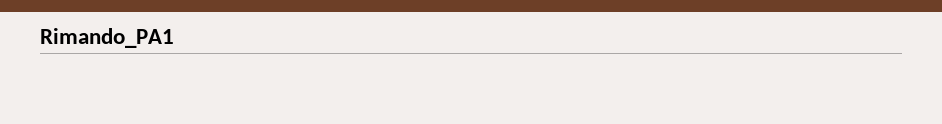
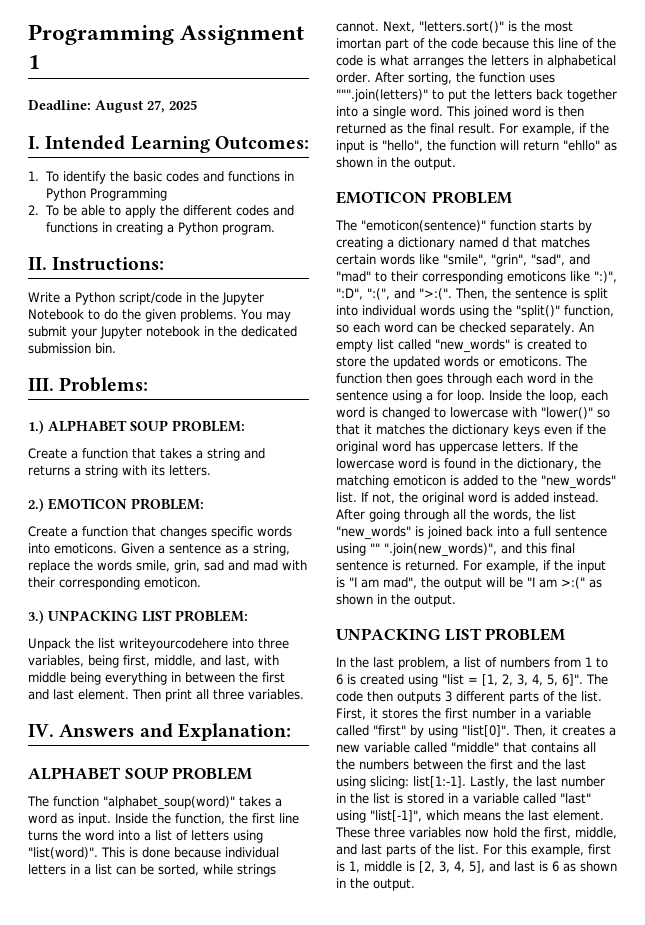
[40,28,174,48] Rimando_PA1 -> [28,24,305,45] [28,55,40,69] [28,100,197,113] [28,135,309,153] [28,171,295,184] [45,188,167,201] [28,205,295,218] [45,222,275,235] [28,257,165,271] [28,292,264,305] [28,309,291,322] [28,326,297,339] [28,343,116,354] [28,377,149,392] [28,420,245,434] [28,448,265,461] [28,465,211,478] [28,498,204,512] [28,526,292,539] [28,543,290,556] [28,560,307,573] [28,577,201,590] [28,610,248,624] [28,638,289,651] [28,655,279,668] [28,672,285,685] [28,689,304,702] [28,723,291,741] [28,767,253,780] [27,796,282,810] [28,813,299,826] [28,830,263,843] [28,847,279,859] [28,864,276,877] [336,21,573,33] [336,38,616,51] [336,55,616,68] [336,72,555,85] [336,89,617,102] [336,106,584,119] [336,123,609,136] [336,140,617,153] [336,157,456,170] [336,191,512,204] [335,220,592,233] [336,237,590,250] [336,254,590,267] [336,271,617,284] [336,288,608,301] [336,305,614,318] [336,322,594,335] [336,339,587,353] [336,356,587,369] [336,373,593,386] [336,390,608,403] [336,407,610,420] [336,424,606,437] [336,441,578,454] [336,458,601,471] [336,475,616,489] [336,492,599,505] [336,509,576,522] [336,526,607,540] [336,543,575,557] [336,560,606,573] [336,577,602,590] [336,594,456,607] [336,628,566,641] [336,657,608,670] [336,674,608,687] [336,691,602,704] [336,708,591,720] [336,725,616,738] [336,742,596,753] [336,759,586,770] [336,776,605,789] [336,793,591,804] [336,810,604,823] [335,827,617,839] [336,844,611,857] [336,861,617,873] [336,878,415,891] Programming Assignment 1 // Deadline: August 27, 2025 // I. Intended Learning Outcomes: // 1. To identify the basic codes and functions in Python Programming // 2. To be able to apply the different codes and functions in creating a Python program. // II. Instructions: // Write a Python script/code in the Jupyter Notebook to do the given problems. You may submit your Jupyter notebook in the dedicated submission bin. // III. Problems: // 1.) ALPHABET SOUP PROBLEM: // Create a function that takes a string and returns a string with its letters. // 2.) EMOTICON PROBLEM: // Create a function that changes specific words into emoticons. Given a sentence as a string, replace the words smile, grin, sad and mad with their corresponding emoticon. // 3.) UNPACKING LIST PROBLEM: // Unpack the list writeyourcodehere into three variables, being first, middle, and last, with middle being everything in between the first and last element. Then print all three variables. // IV. Answers and Explanation: // ALPHABET SOUP PROBLEM // The function "alphabet_soup(word)" takes a word as input. Inside the function, the first line turns the word into a list of letters using "list(word)". This is done because individual letters in a list can be sorted, while strings cannot. Next, "letters.sort()" is the most imortan part of the code because this line of the code is what arranges the letters in alphabetical order. After sorting, the function uses """.join(letters)" to put the letters back together into a single word. This joined word is then returned as the final result. For example, if the input is "hello", the function will return "ehllo" as shown in the output. // EMOTICON PROBLEM // The "emoticon(sentence)" function starts by creating a dictionary named d that matches certain words like "smile", "grin", "sad", and "mad" to their corresponding emoticons like ":)", ":D", ":(", and ">:(". Then, the sentence is split into individual words using the "split()" function, so each word can be checked separately. An empty list called "new_words" is created to store the updated words or emoticons. The function then goes through each word in the sentence using a for loop. Inside the loop, each word is changed to lowercase with "lower()" so that it matches the dictionary keys even if the original word has uppercase letters. If the lowercase word is found in the dictionary, the matching emoticon is added to the "new_words" list. If not, the original word is added instead. After going through all the words, the list "new_words" is joined back into a full sentence using "" ".join(new_words)", and this final sentence is returned. For example, if the input is "I am mad", the output will be "I am >:(" as shown in the output. // UNPACKING LIST PROBLEM // In the last problem, a list of numbers from 1 to 6 is created using "list = [1, 2, 3, 4, 5, 6]". The code then outputs 3 different parts of the list. First, it stores the first number in a variable called "first" by using "list[0]". Then, it creates a new variable called "middle" that contains all the numbers between the first and the last using slicing: list[1:-1]. Lastly, the last number in the list is stored in a variable called "last" using "list[-1]", which means the last element. These three variables now hold the first, middle, and last parts of the list. For this example, first is 1, middle is [2, 3, 4, 5], and last is 6 as shown in the output.

